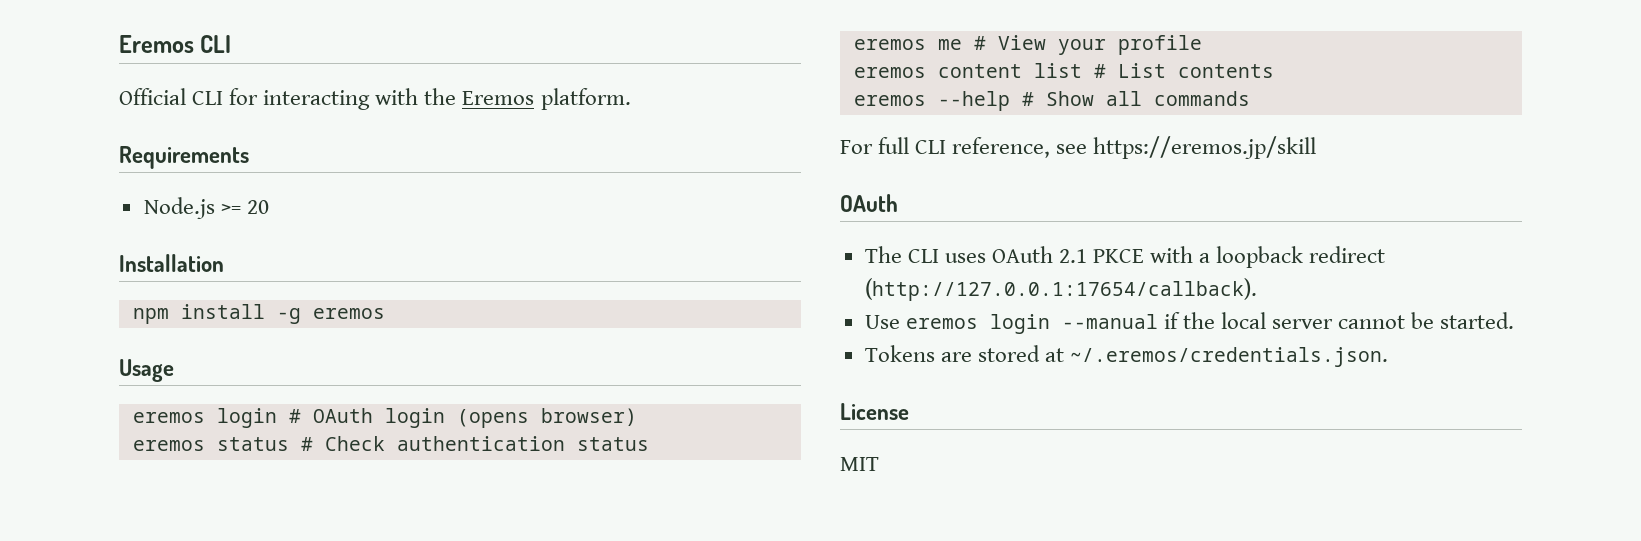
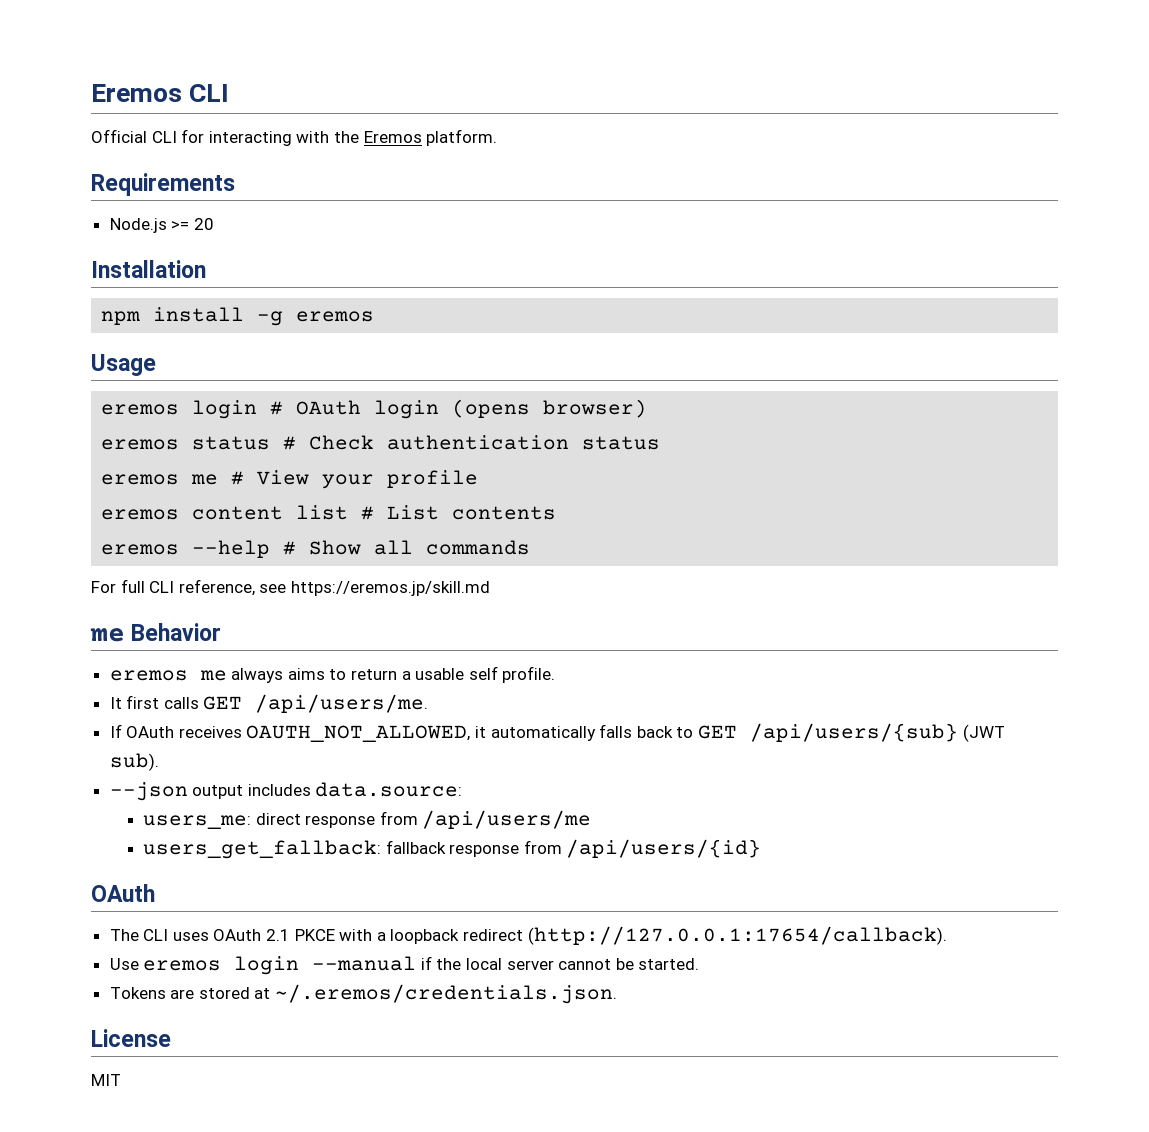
[1093,136,1317,159] https://eremos.jp/skill -> [290,581,490,596] [90,623,222,642] [109,666,556,683] [109,694,429,713] [109,723,1005,742] [109,753,159,771] [109,782,463,801] [142,810,592,829] [142,839,762,859] https://eremos.jp/skill.md // me Behavior // eremos me always aims to return a usable self profile. // It first calls GET /api/users/me. // If OAuth receives OAUTH_NOT_ALLOWED, it automatically falls back to GET /api/users/{sub} (JWT sub). // --json output includes data.source: // users_me: direct response from /api/users/me // users_get_fallback: fallback response from /api/users/{id}

